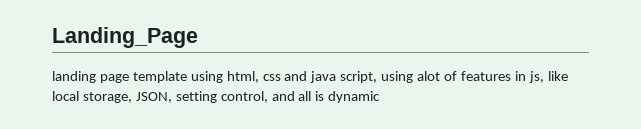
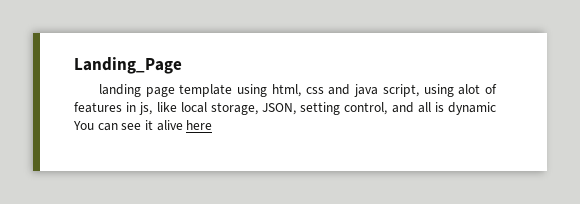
(381, 97) none -> [73,120,213,131] You can see it alive here

